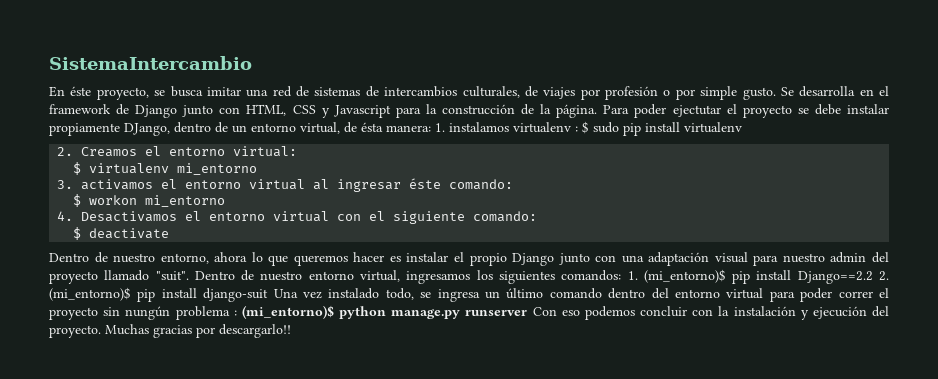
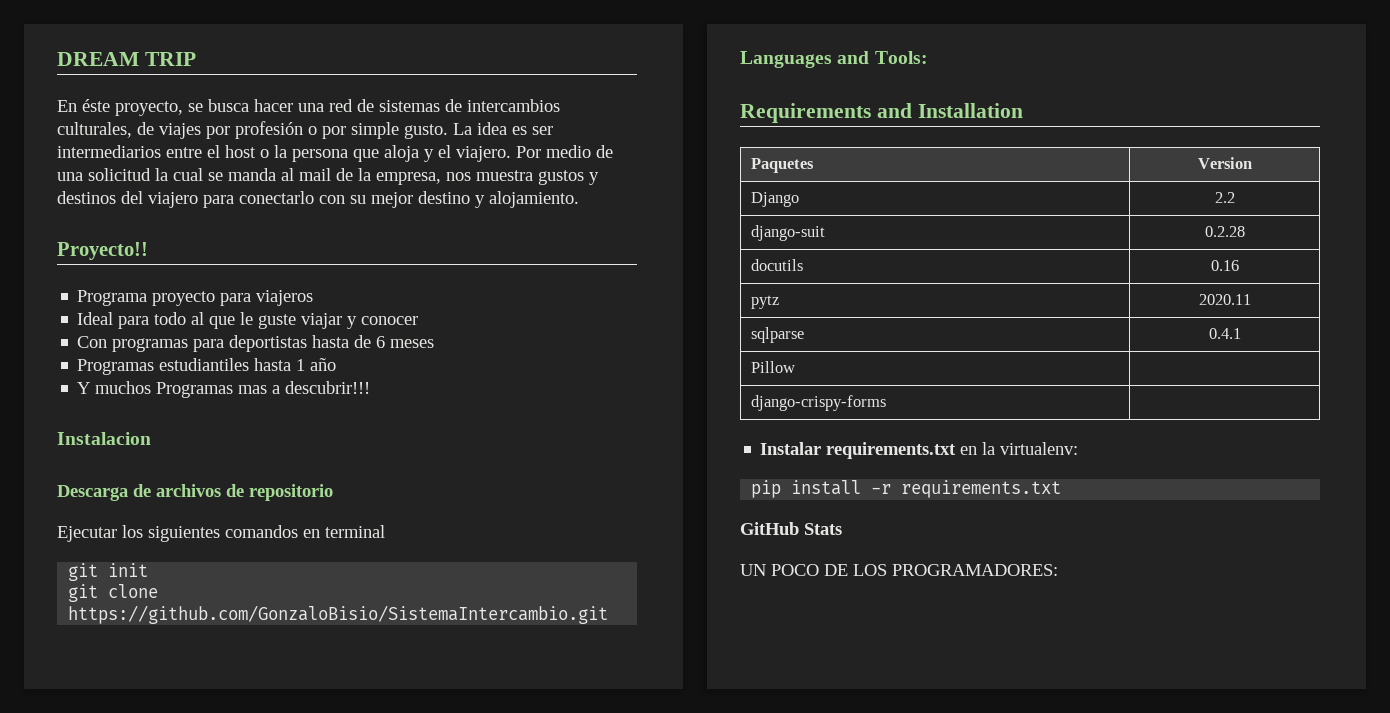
[49,56,252,70] SistemaIntercambio -> [57,52,196,66] DREAM TRIP
[206,87,241,96] imitar -> [254,99,293,112] hacer
[780,86,889,97] [49,104,889,118] [49,121,742,136] [57,146,298,157] [73,162,258,175] [57,178,514,192] [73,194,226,207] [57,211,538,224] [73,227,170,240] [49,252,889,266] [49,269,889,284] [49,287,889,302] [49,305,889,320] [49,324,291,338] Se desarrolla en el framework de Django junto con HTML, CSS y Javascript para la construcción de la página. Para poder ejectutar el proyecto se debe instalar propiamente DJango, dentro de un entorno virtual, de ésta manera: 1. instalamos virtualenv : $ sudo pip install virtualenv // 2. Creamos el entorno virtual: // $ virtualenv mi_entorno // 3. activamos el entorno virtual al ingresar éste comando: // $ workon mi_entorno // 4. Desactivamos el entorno virtual con el siguiente comando: // $ deactivate // Dentro de nuestro entorno, ahora lo que queremos hacer es instalar el propio Django junto con una adaptación visual para nuestro admin del proyecto llamado "suit". Dentro de nuestro entorno virtual, ingresamos los siguientes comandos: 1. (mi_entorno)$ pip install Django==2.2 2. (mi_entorno)$ pip install django-suit Una vez instalado todo, se ingresa un último comando dentro del entorno virtual para poder correr el proyecto sin nungún problema : (mi_entorno)$ python manage.py runserver Con eso podemos concluir con la instalación y ejecución del proyecto. Muchas gracias por descargarlo!! -> [453,122,553,135] [57,145,613,162] [57,168,599,185] [57,191,579,208] [57,242,148,260] [77,290,314,306] [77,312,419,329] [77,335,435,352] [77,358,337,375] [77,381,371,398] [57,432,151,445] [57,484,333,501] [57,525,385,542] [68,563,149,581] [68,584,159,602] [68,605,609,624] [740,51,928,68] [740,103,1023,123] [751,158,815,173] [1197,157,1252,169] [751,192,800,207] [1214,192,1235,203] [751,225,826,241] [1204,226,1245,237] [751,259,804,271] [1210,260,1239,271] [751,295,780,309] [1198,294,1251,305] [751,327,805,343] [1208,328,1241,339] [751,361,796,373] [751,395,887,411] [760,442,1079,459] [751,480,1062,498] [740,522,842,535] [740,564,1058,576] La idea es ser intermediarios entre el host o la persona que aloja y el viajero. Por medio de una solicitud la cual se manda al mail de la empresa, nos muestra gustos y destinos del viajero para conectarlo con su mejor destino y alojamiento. // Proyecto!! // Programa proyecto para viajeros // Ideal para todo al que le guste viajar y conocer // Con programas para deportistas hasta de 6 meses // Programas estudiantiles hasta 1 año // Y muchos Programas mas a descubrir!!! // Instalacion // Descarga de archivos de repositorio // Ejecutar los siguientes comandos en terminal // git init // git clone https://github.com/GonzaloBisio/SistemaIntercambio.git // Languages and Tools: // Requirements and Installation // Paquetes | Version // Django | 2.2 // django-suit | 0.2.28 // docutils | 0.16 // pytz | 2020.11 // sqlparse | 0.4.1 // Pillow | // django-crispy-forms | // Instalar requirements.txt en la virtualenv: // pip install -r requirements.txt // GitHub Stats // UN POCO DE LOS PROGRAMADORES:

